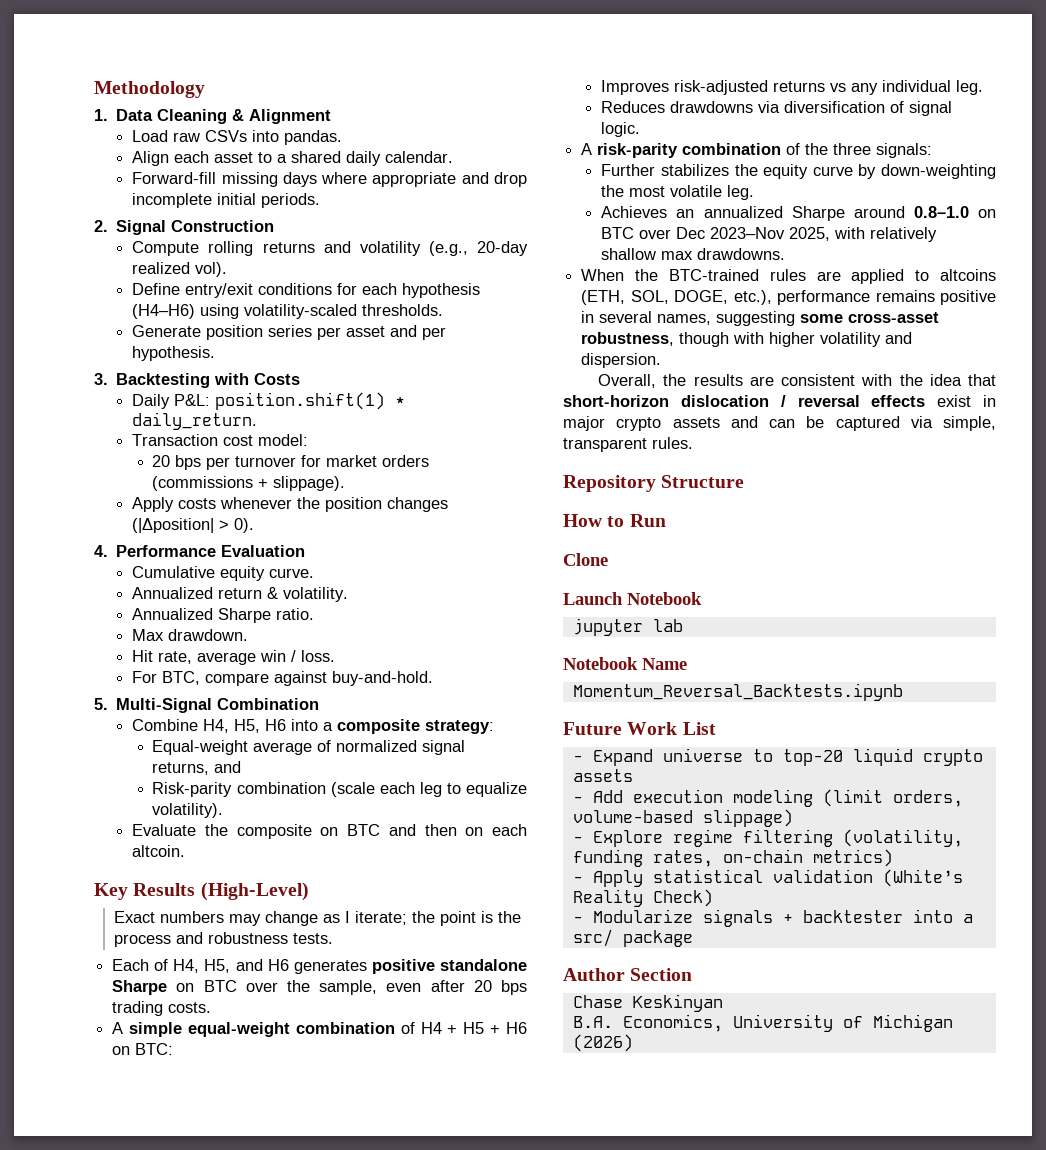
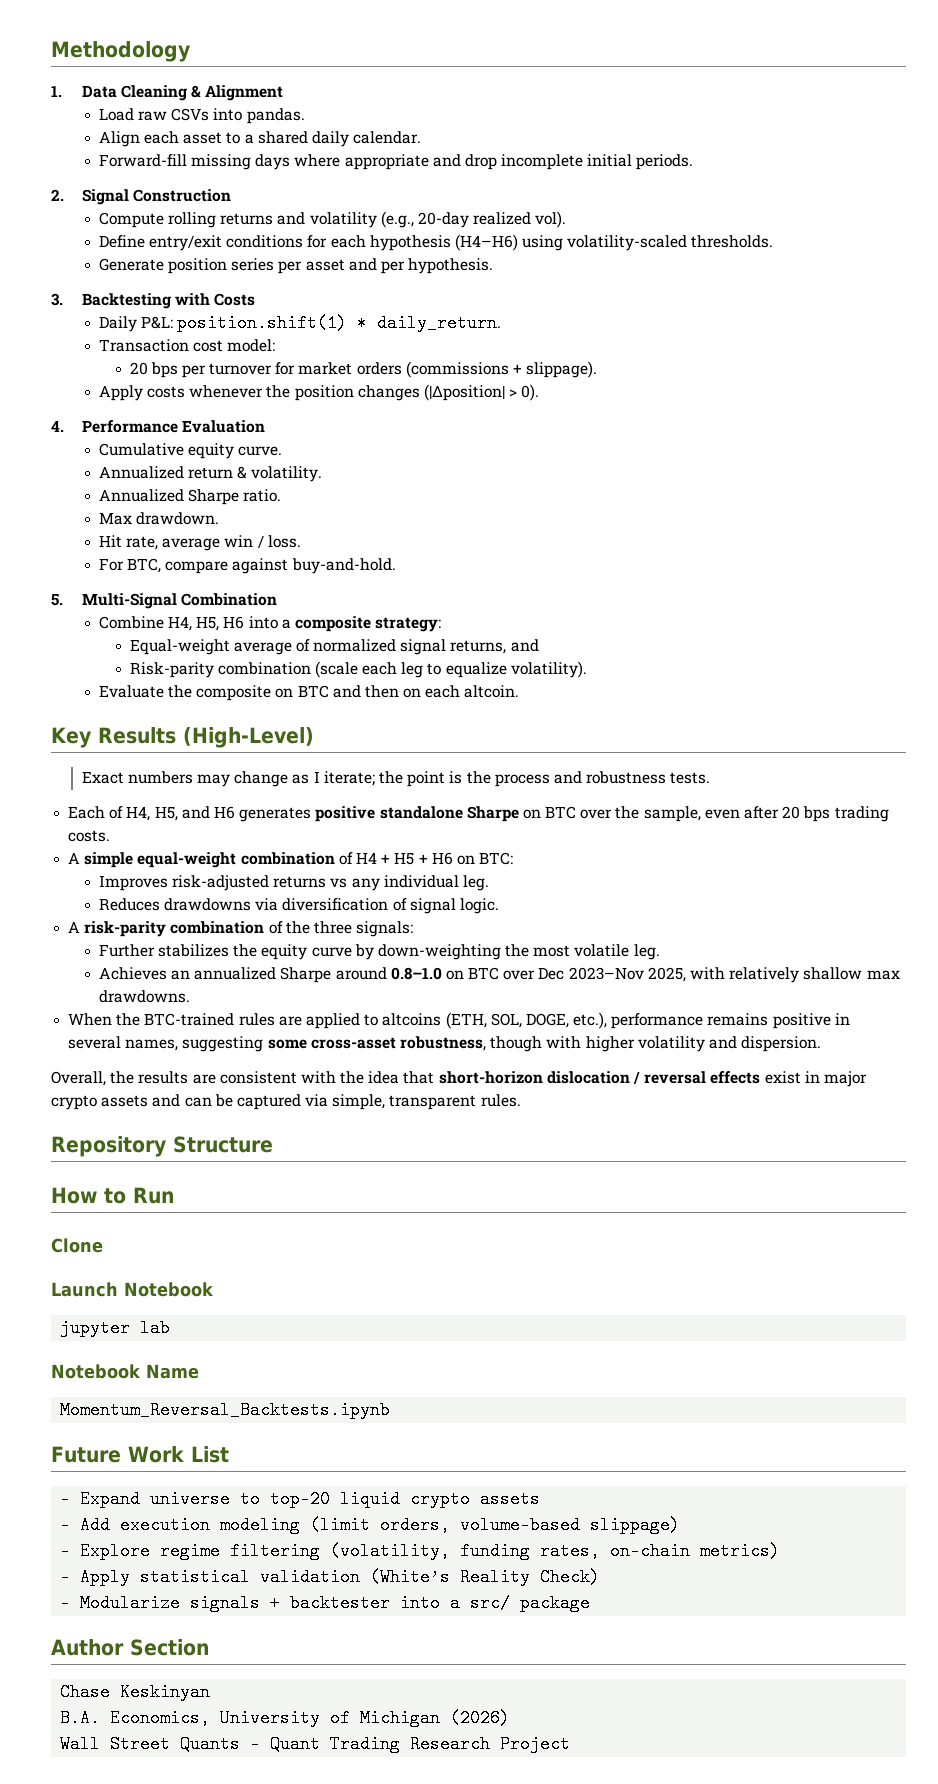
(633, 1043) none -> [60,1735,571,1753] // Wall Street Quants - Quant Trading Research Project

